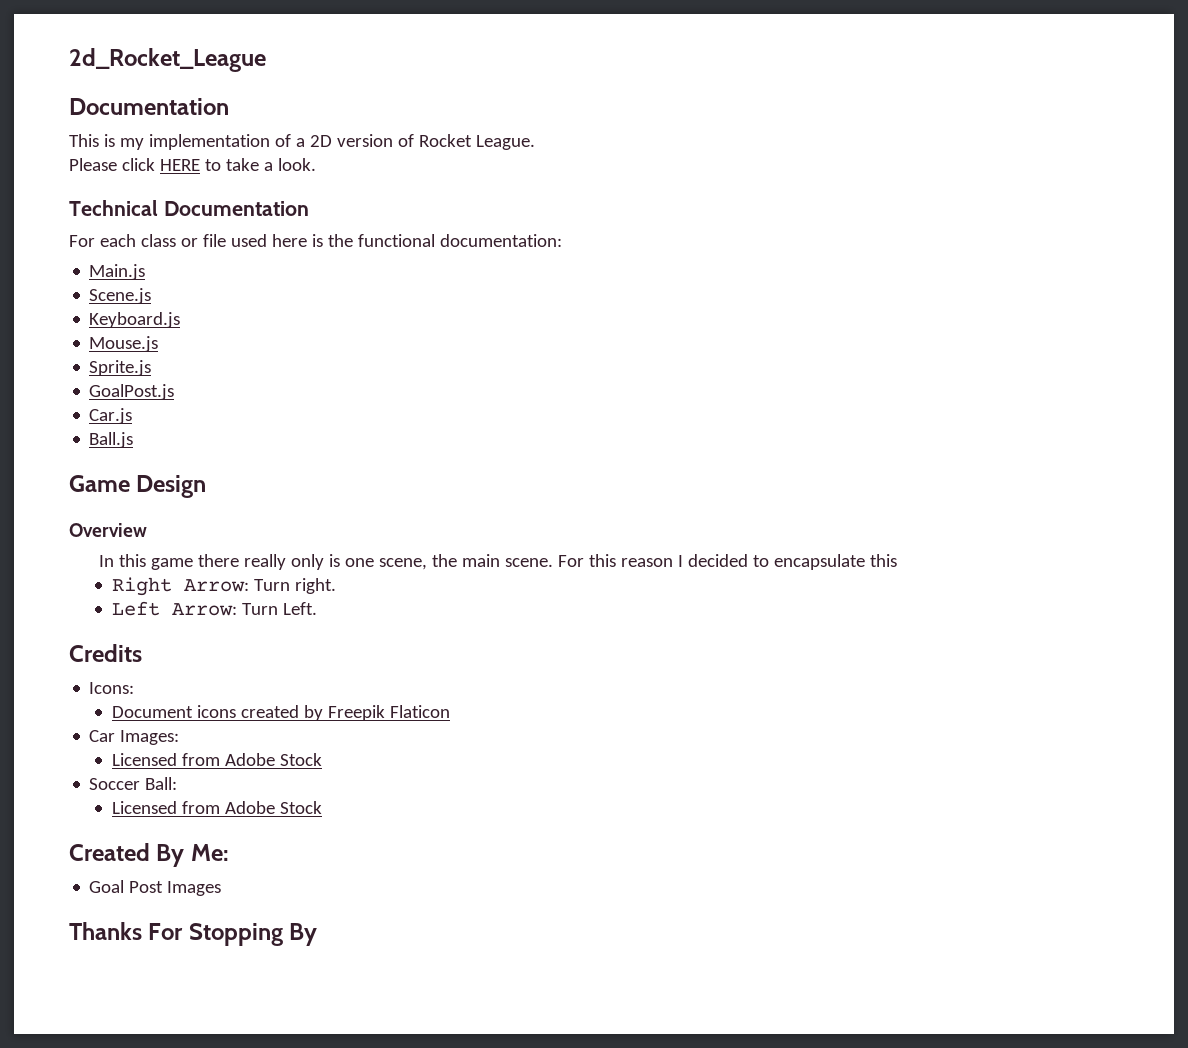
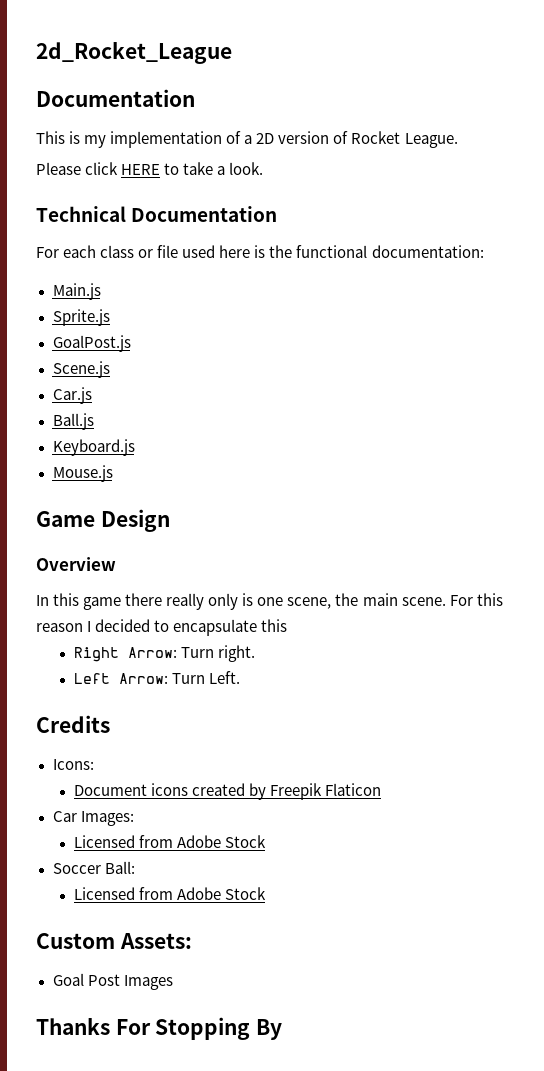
(146, 272) none -> [52,309,110,326] [52,335,131,352] // Sprite.js // GoalPost.js
(152, 296) none -> [52,387,92,404] [52,413,94,430] // Car.js // Ball.js
[89,360,152,376] [89,384,175,400] [89,408,133,424] [89,432,134,448] // Sprite.js // GoalPost.js // Car.js // Ball.js -> (113, 473) none
[69,843,229,867] Created By Me: -> [36,933,192,949] Custom Assets:

